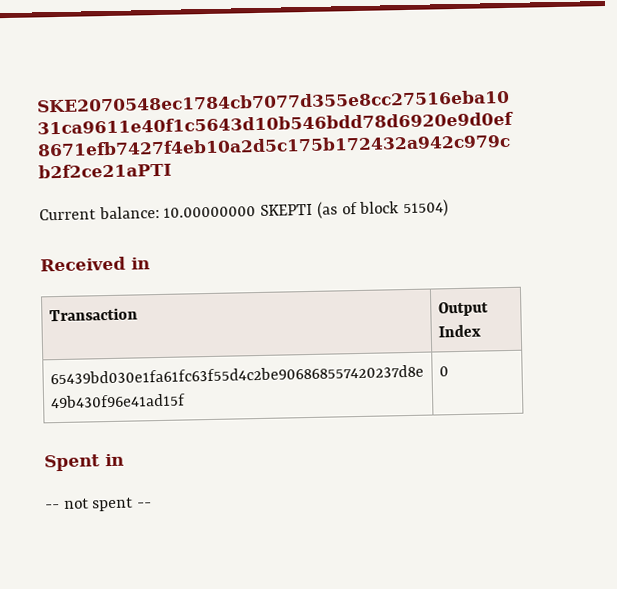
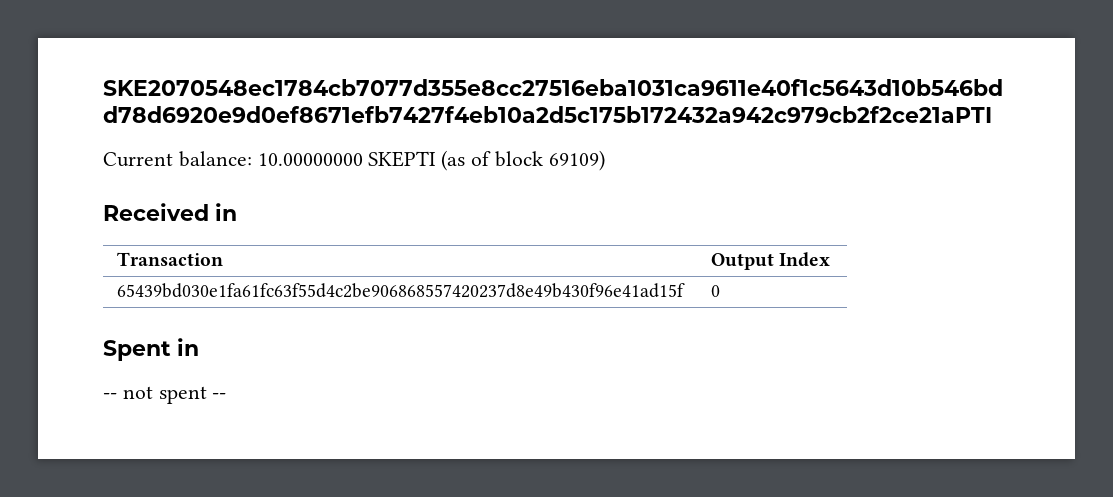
[403,199,450,218] 51504) -> [548,150,605,171] 69109)

